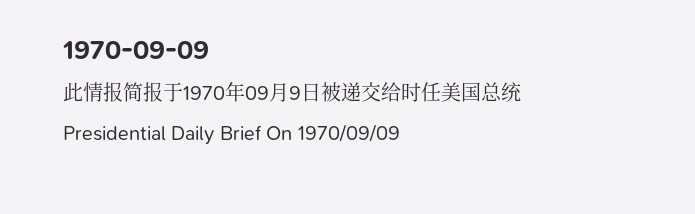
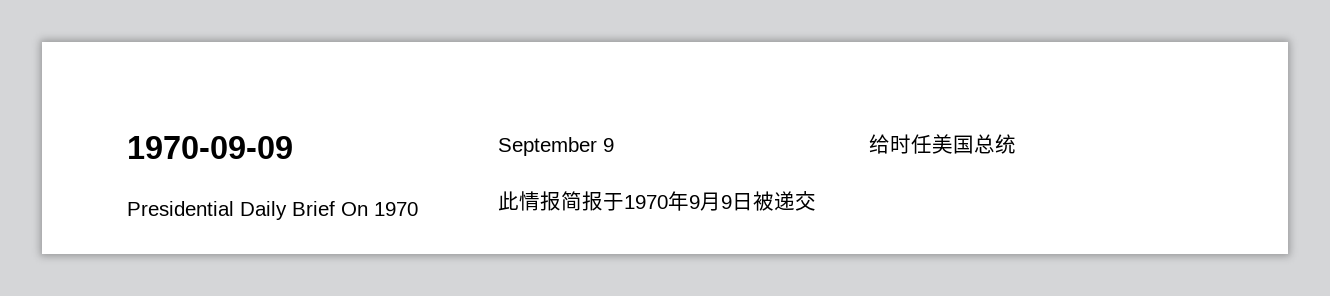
(209, 50) none -> [127,201,418,220] [498,137,614,156] // Presidential Daily Brief On 1970 September 9
[245,86,269,100] 09 -> [689,195,700,209] 9
[63,124,400,145] // Presidential Daily Brief On 1970/09/09 -> (1016, 144) none

